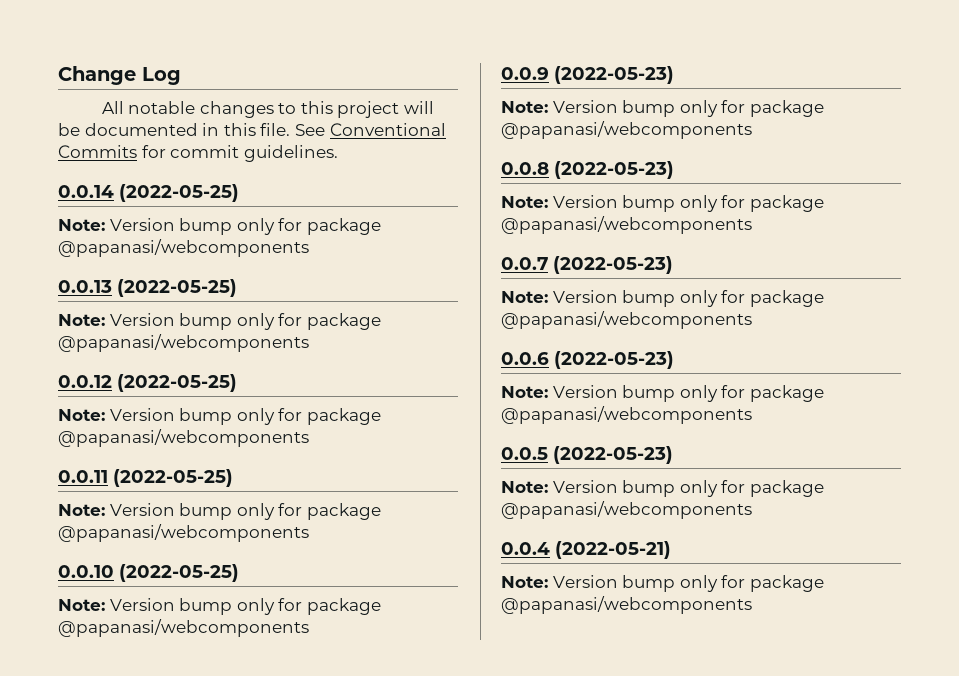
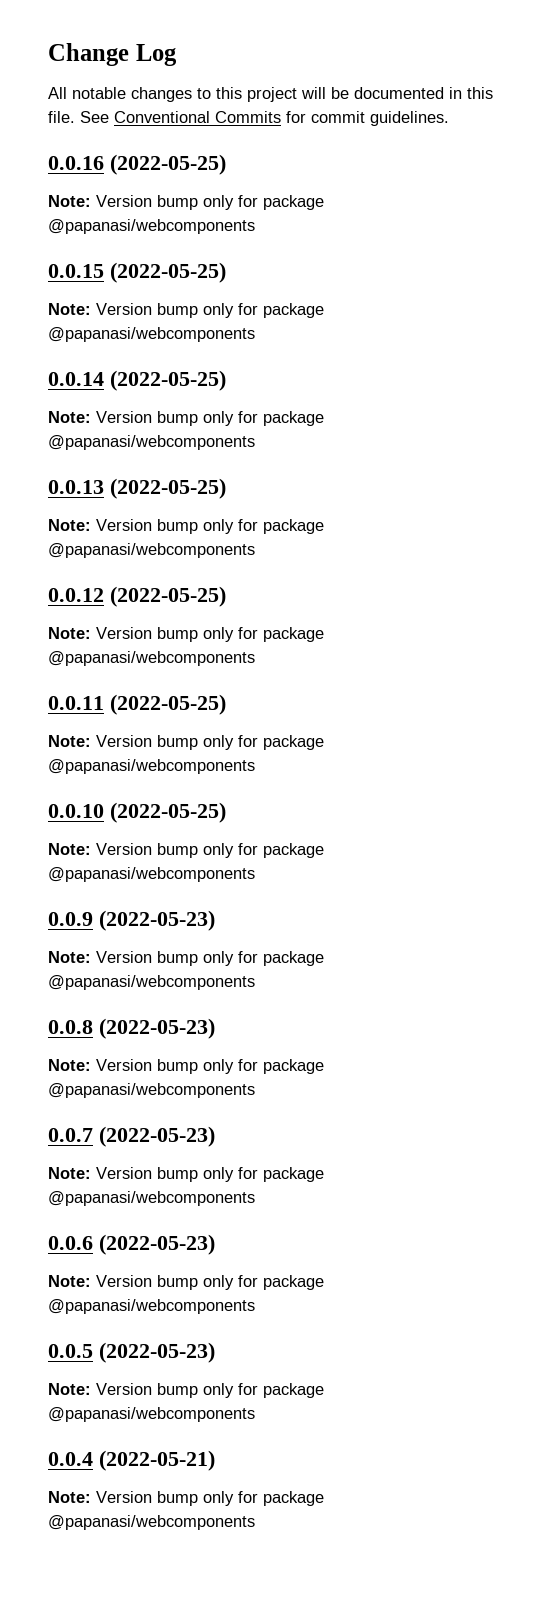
(338, 153) none -> [48,154,226,175] [48,195,324,210] [48,219,255,234] [48,262,226,283] [48,303,324,318] [48,327,255,342] // 0.0.16 (2022-05-25) // Note: Version bump only for package @papanasi/webcomponents // 0.0.15 (2022-05-25) // Note: Version bump only for package @papanasi/webcomponents

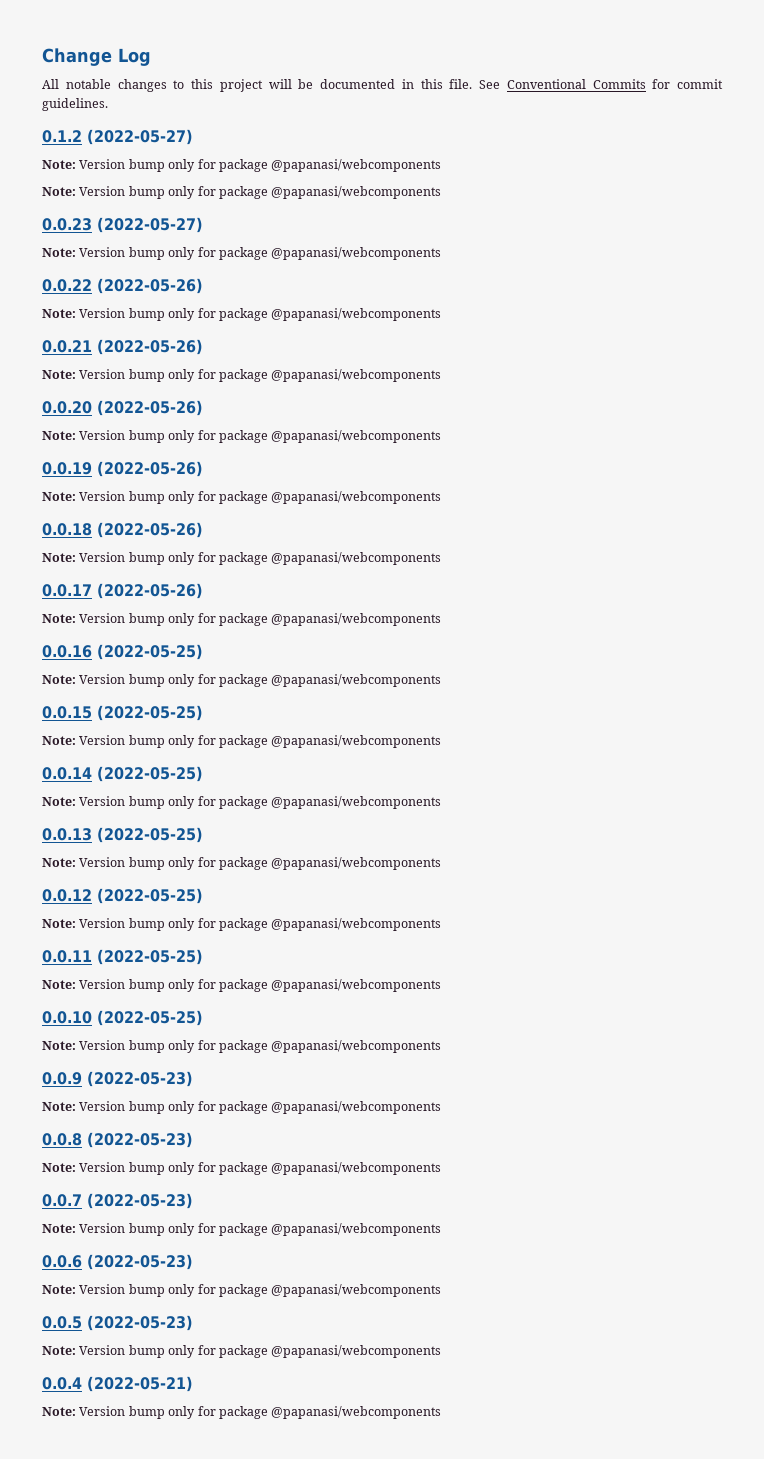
(449, 118) none -> [42,129,193,145] [42,159,442,172] [42,186,442,199] [42,217,203,233] [42,247,442,260] [42,278,203,294] [42,308,442,321] [42,339,203,355] [42,369,442,382] [42,400,203,416] [42,430,442,443] [42,461,203,477] [42,491,442,504] [42,522,203,538] [42,552,442,565] [42,583,203,599] [42,613,442,626] // 0.1.2 (2022-05-27) // Note: Version bump only for package @papanasi/webcomponents // Note: Version bump only for package @papanasi/webcomponents // 0.0.23 (2022-05-27) // Note: Version bump only for package @papanasi/webcomponents // 0.0.22 (2022-05-26) // Note: Version bump only for package @papanasi/webcomponents // 0.0.21 (2022-05-26) // Note: Version bump only for package @papanasi/webcomponents // 0.0.20 (2022-05-26) // Note: Version bump only for package @papanasi/webcomponents // 0.0.19 (2022-05-26) // Note: Version bump only for package @papanasi/webcomponents // 0.0.18 (2022-05-26) // Note: Version bump only for package @papanasi/webcomponents // 0.0.17 (2022-05-26) // Note: Version bump only for package @papanasi/webcomponents

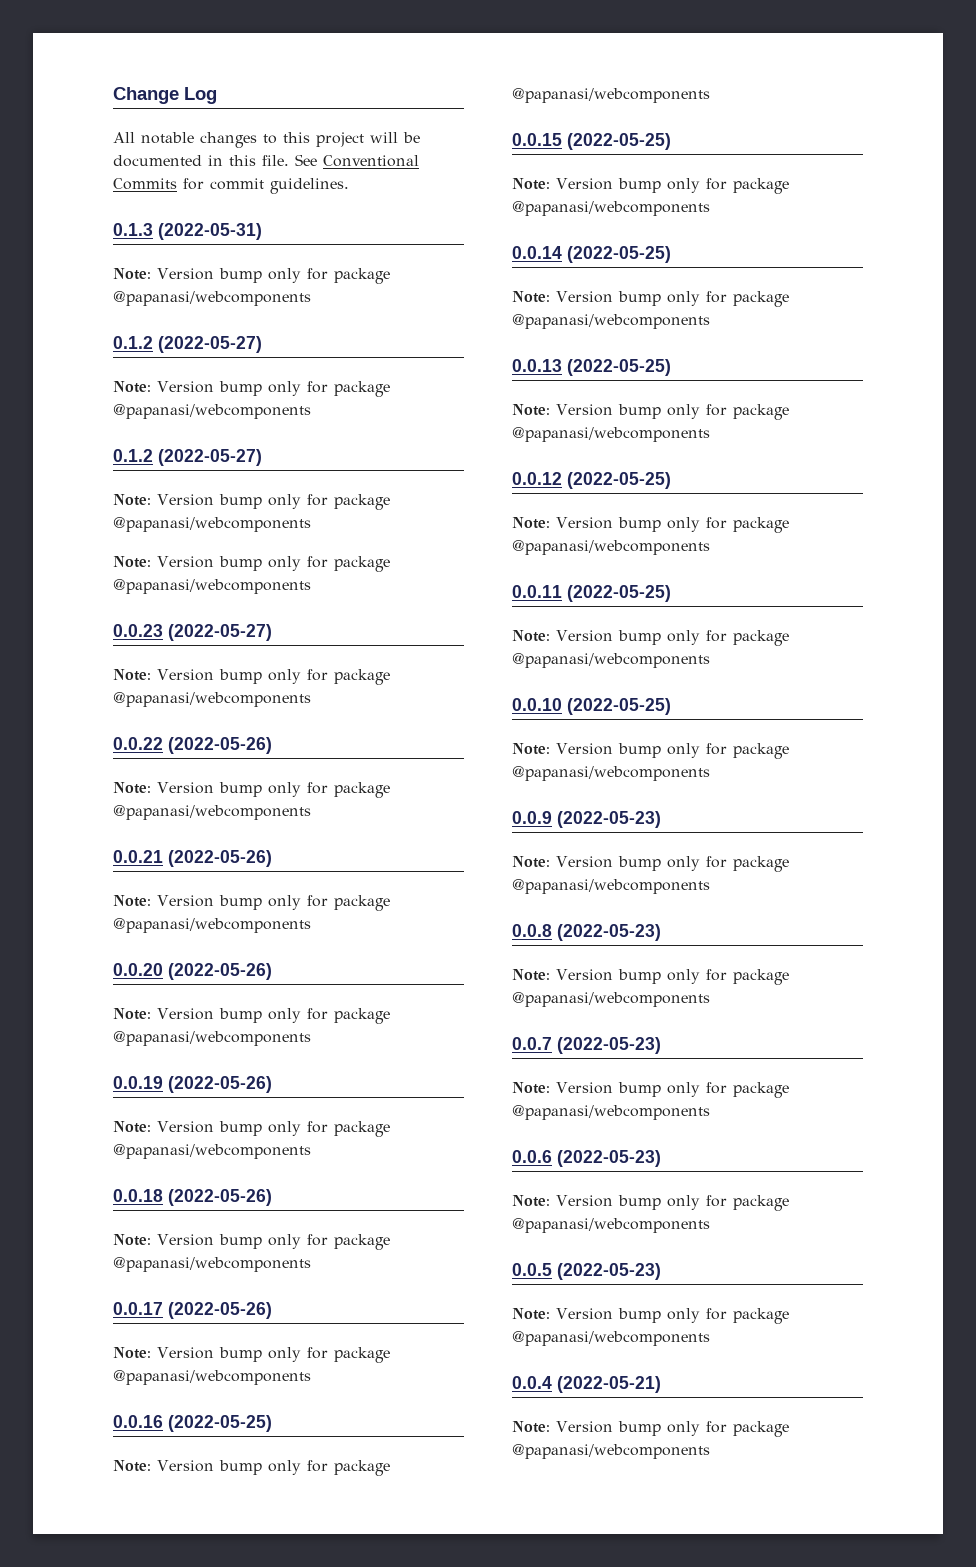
(108, 104) none -> [113,223,262,240] [113,268,390,284] [113,291,311,306] [113,336,262,353] [113,381,390,397] [113,404,311,419] // 0.1.3 (2022-05-31) // Note: Version bump only for package @papanasi/webcomponents // 0.1.2 (2022-05-27) // Note: Version bump only for package @papanasi/webcomponents

